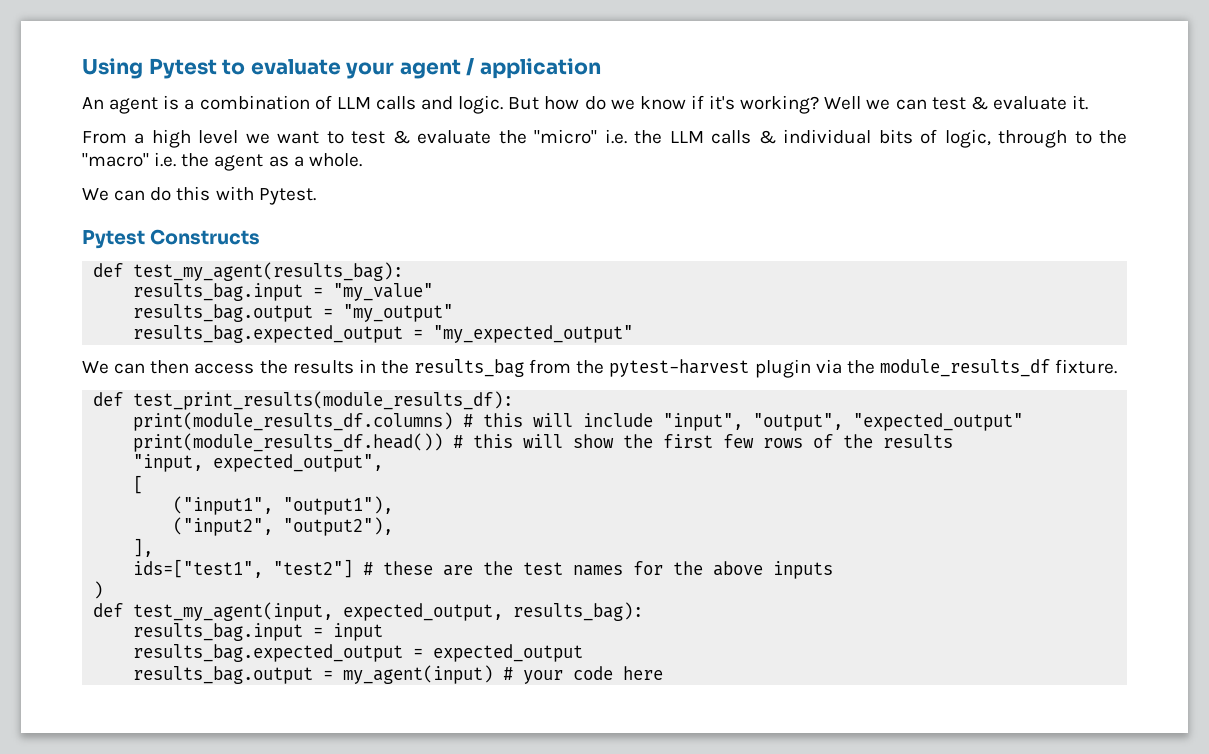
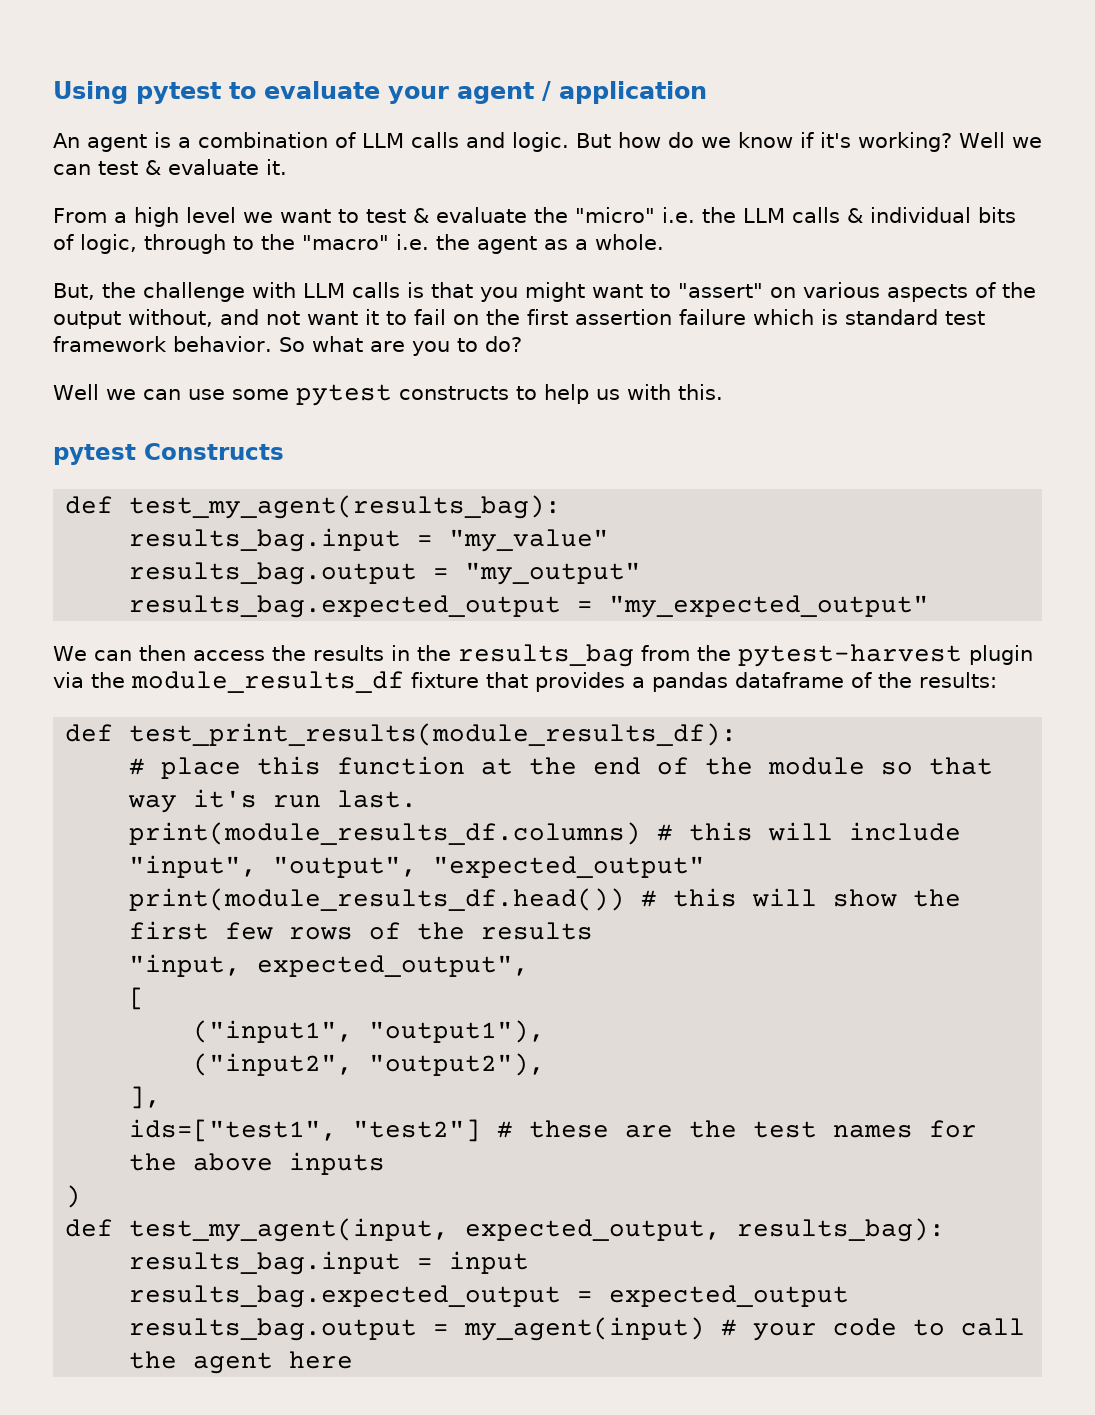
[148,58,217,79] Pytest -> [136,82,221,104] pytest
[82,186,316,205] [82,230,145,249] We can do this with Pytest. // Pytest -> [53,282,1036,302] [53,309,985,329] [53,336,522,356] [53,384,723,406] [53,444,136,465] But, the challenge with LLM calls is that you might want to "assert" on various aspects of the output without, and not want it to fail on the first assertion failure which is standard test framework behavior. So what are you to do? // Well we can use some pytest constructs to help us with this. // pytest
[1055,359,1118,374] [93,391,514,410] fixture. // def test_print_results(module_results_df): -> [411,672,997,692] [65,723,738,746] [129,756,994,779] [128,789,418,813] fixture that provides a pandas dataframe of the results: // def test_print_results(module_results_df): // # place this function at the end of the module so that way it's run last.
(614, 673) none -> [913,1318,1026,1336] [129,1351,274,1374] to call the agent

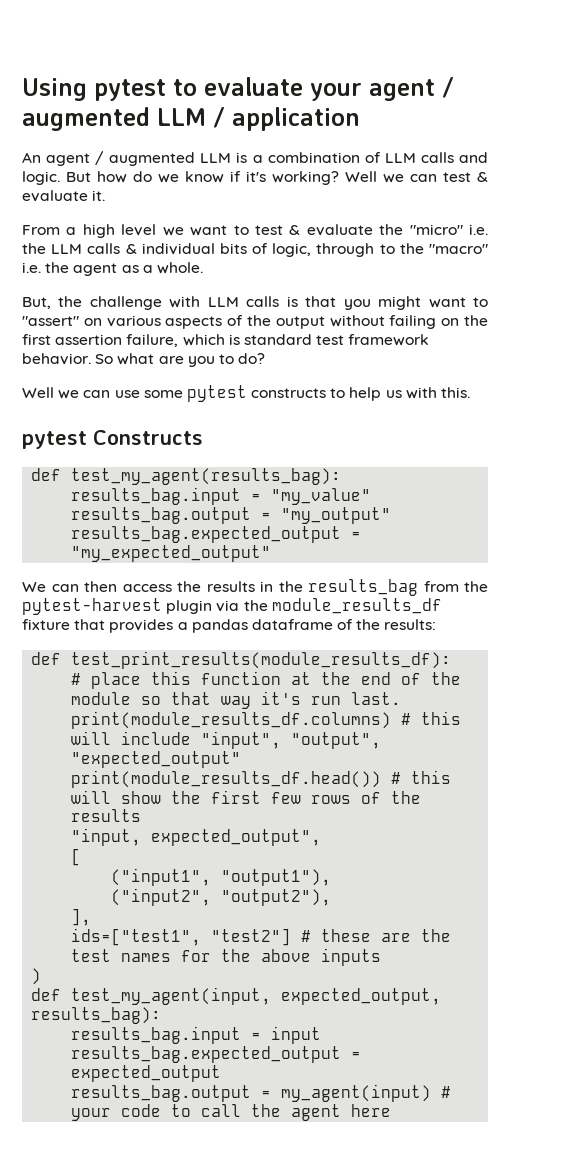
(551, 91) none -> [22,107,225,131] augmented LLM /
(147, 143) none -> [95,151,232,166] / augmented LLM
[128,309,446,327] without, and not want it to fail -> [329,315,437,329] without failing
[679,309,746,325] failure -> [126,334,179,347] failure,

